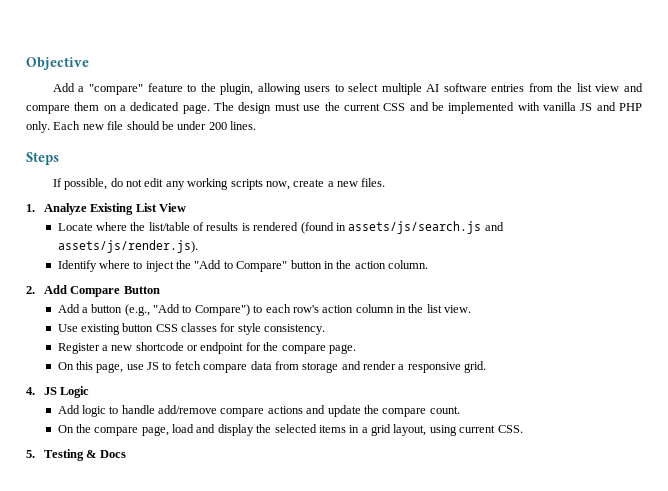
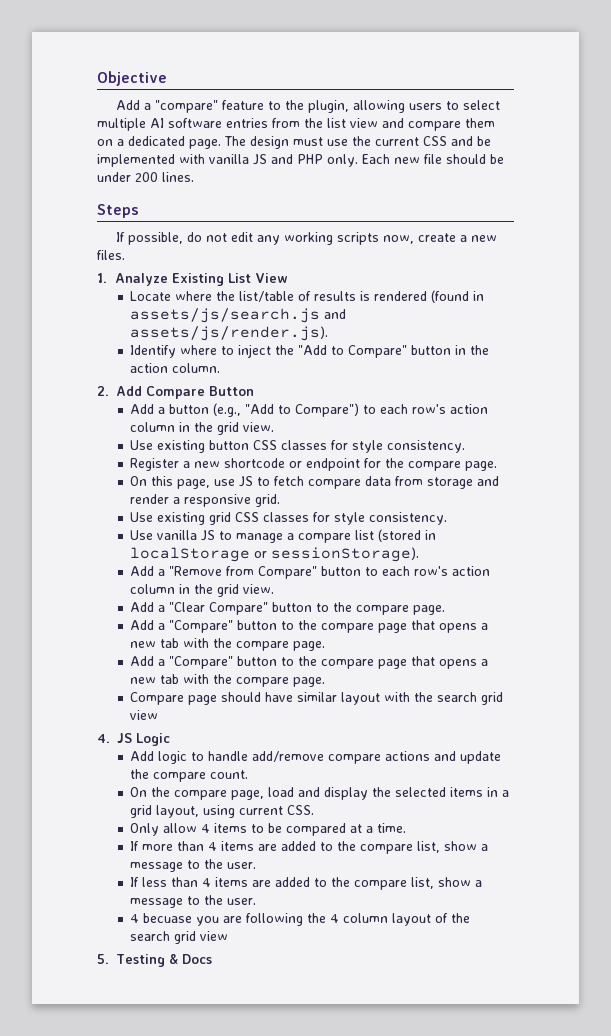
[426,304,442,313] list -> [217,422,240,435] grid
(487, 367) none -> [130,512,448,525] [130,529,437,543] [130,547,420,562] [130,566,491,579] [130,584,275,597] [130,602,446,615] [130,620,489,633] [130,638,326,651] [130,656,489,669] [130,674,326,687] [130,692,504,705] [130,710,159,720] // Use existing grid CSS classes for style consistency. // Use vanilla JS to manage a compare list (stored in localStorage or sessionStorage). // Add a "Remove from Compare" button to each row's action column in the grid view. // Add a "Clear Compare" button to the compare page. // Add a "Compare" button to the compare page that opens a new tab with the compare page. // Add a "Compare" button to the compare page that opens a new tab with the compare page. // Compare page should have similar layout with the search grid view
(523, 429) none -> [130,823,407,836] [130,841,489,854] [130,859,257,872] [130,877,483,890] [130,895,257,908] [130,913,471,926] [130,931,229,944] // Only allow 4 items to be compared at a time. // If more than 4 items are added to the compare list, show a message to the user. // If less than 4 items are added to the compare list, show a message to the user. // 4 becuase you are following the 4 column layout of the search grid view

